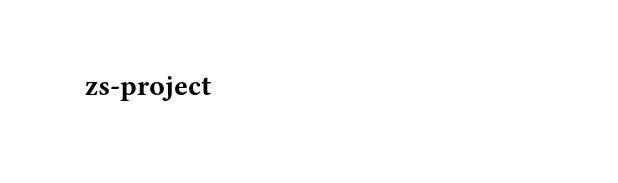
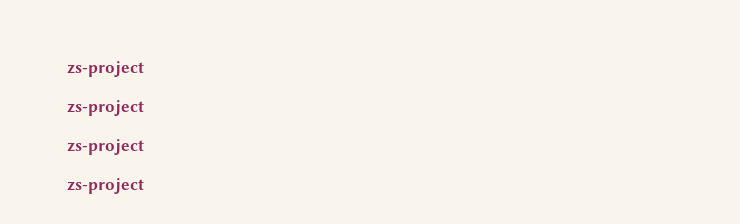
[85,76,211,101] zs-project -> [67,61,144,77] [67,100,144,116] [67,139,144,155] [67,178,144,194] zs-project // zs-project // zs-project // zs-project

